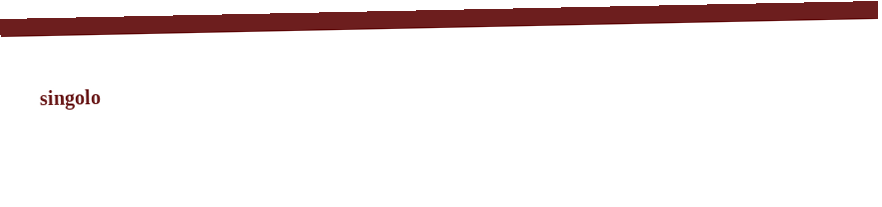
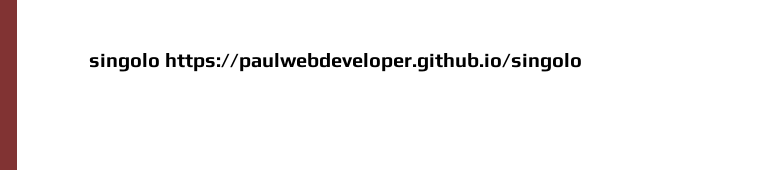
(102, 100) none -> [165,53,583,72] https://paulwebdeveloper.github.io/singolo

